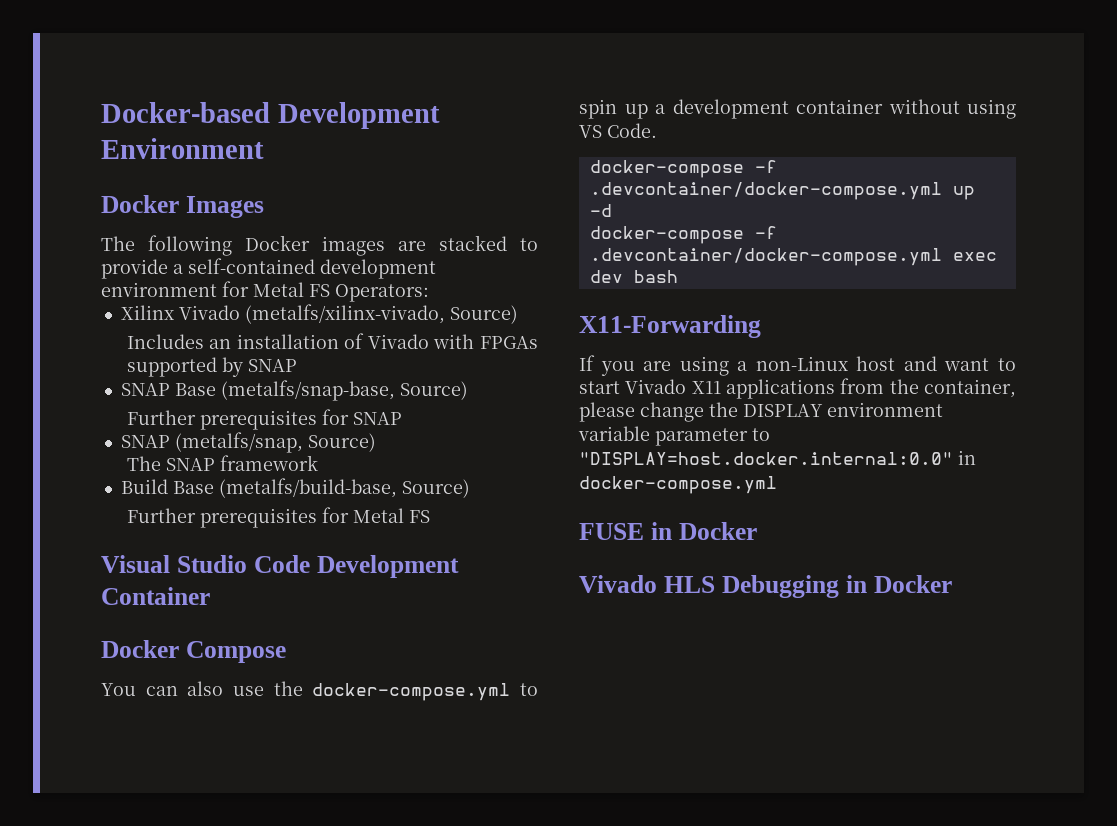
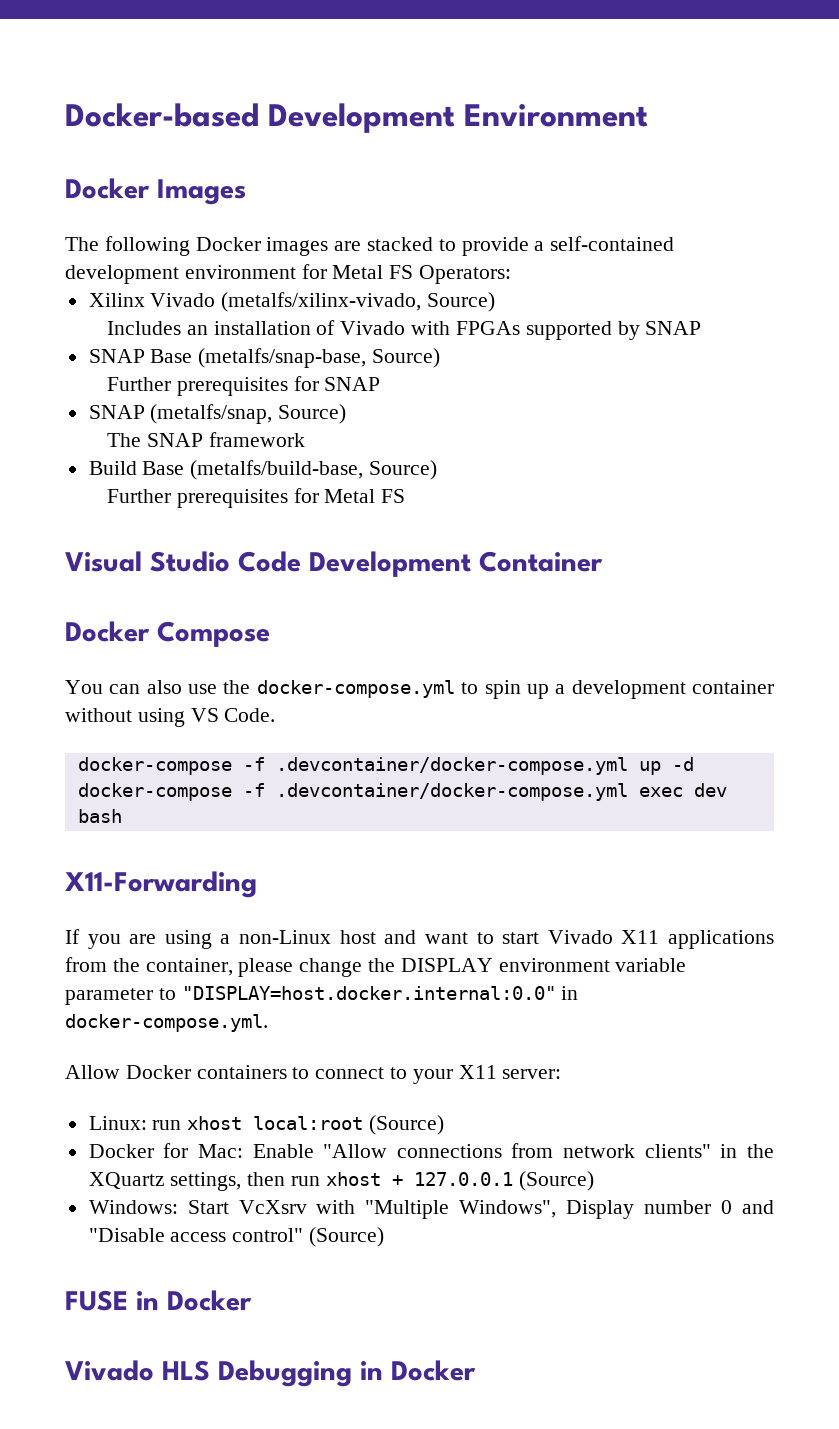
[579,476,777,494] docker-compose.yml -> [65,1014,268,1032] [65,1065,562,1084] [88,1115,445,1135] [88,1143,774,1158] [88,1171,594,1191] [88,1200,775,1219] [88,1227,385,1247] docker-compose.yml. // Allow Docker containers to connect to your X11 server: // Linux: run xhost local:root (Source) // Docker for Mac: Enable "Allow connections from network clients" in the XQuartz settings, then run xhost + 127.0.0.1 (Source) // Windows: Start VcXsrv with "Multiple Windows", Display number 0 and "Disable access control" (Source)

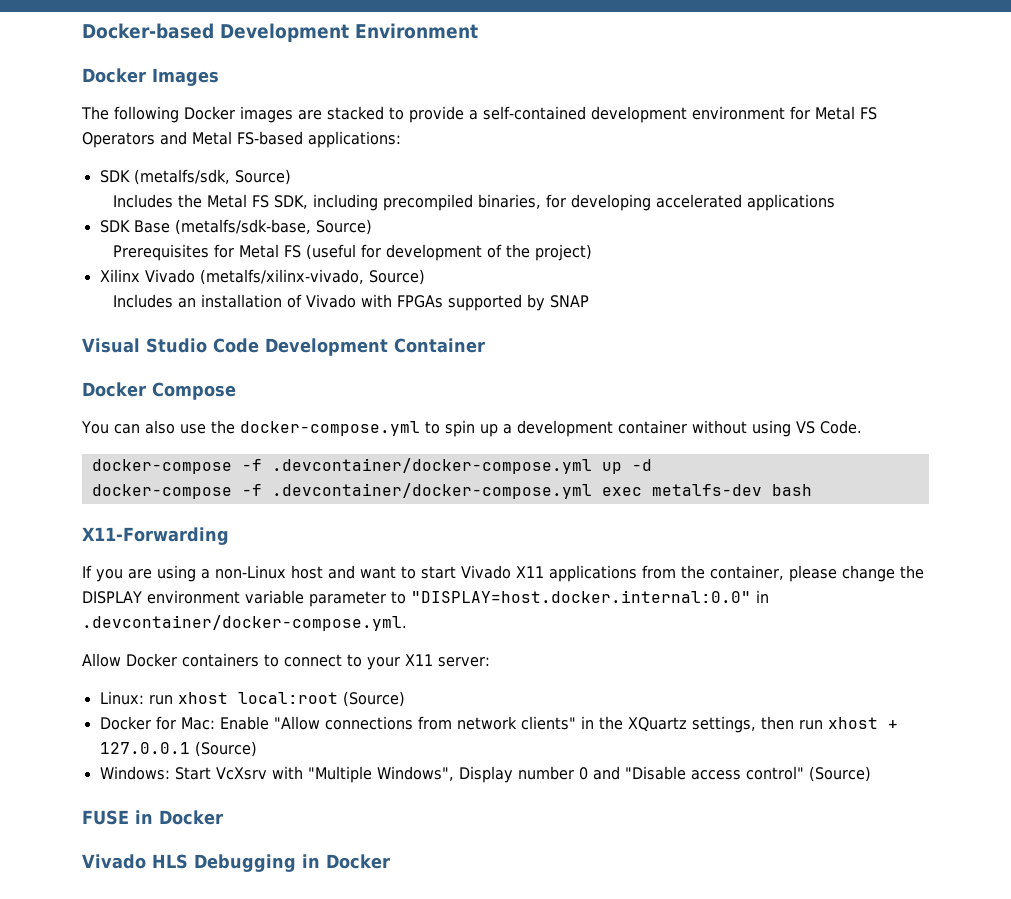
[419,265,512,284] Operators: -> [82,131,401,148] [99,169,291,185] [112,194,835,211] [99,219,372,235] [112,244,592,261] Operators and Metal FS-based applications: // SDK (metalfs/sdk, Source) // Includes the Metal FS SDK, including precompiled binaries, for developing accelerated applications // SDK Base (metalfs/sdk-base, Source) // Prerequisites for Metal FS (useful for development of the project)
[88,348,441,368] [107,376,381,396] [88,404,347,424] [107,432,305,447] [88,460,438,480] [107,488,406,508] // SNAP Base (metalfs/snap-base, Source) // Further prerequisites for SNAP // SNAP (metalfs/snap, Source) // The SNAP framework // Build Base (metalfs/build-base, Source) // Further prerequisites for Metal FS -> (589, 301) none
[693,783,727,797] dev -> [651,484,762,496] metalfs-dev
[65,1014,268,1032] docker-compose.yml. -> [82,615,407,631] .devcontainer/docker-compose.yml.

